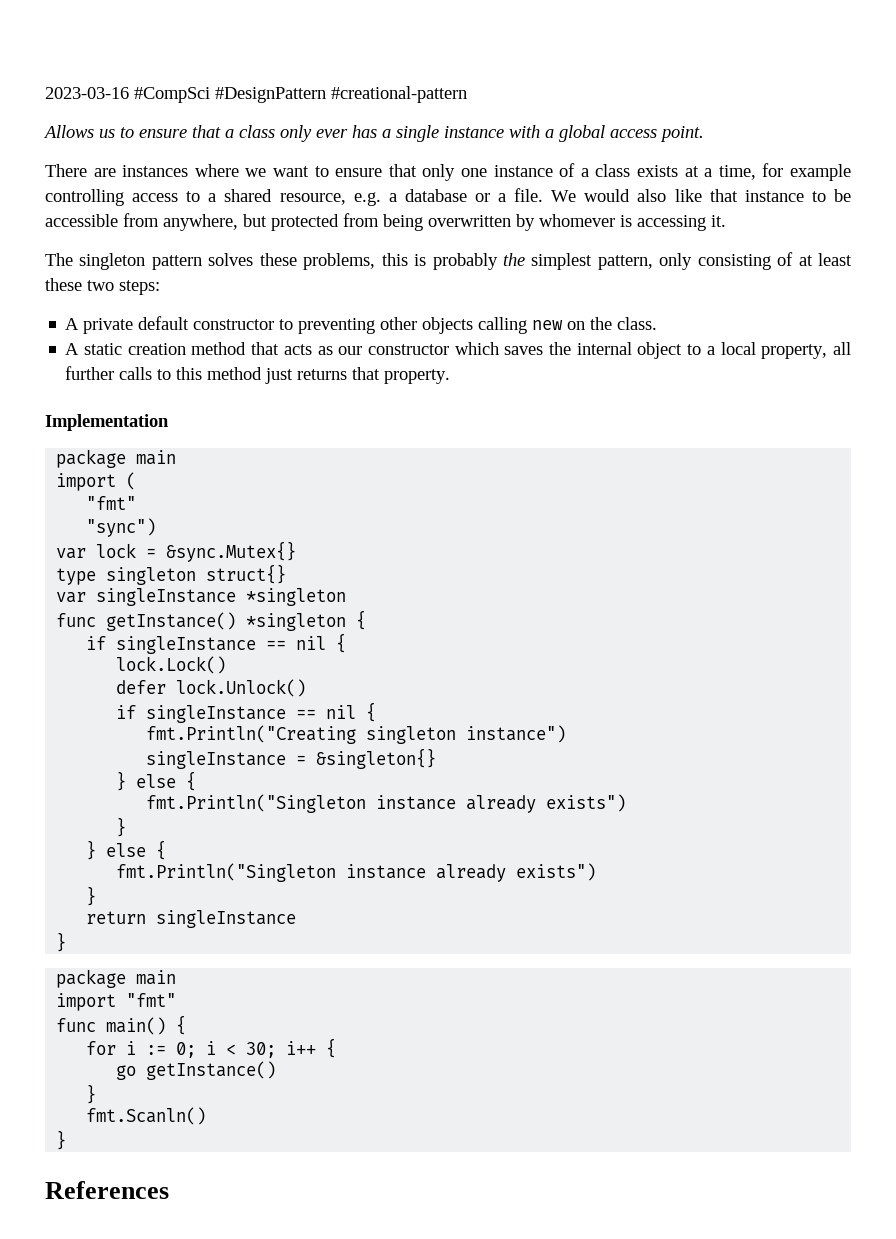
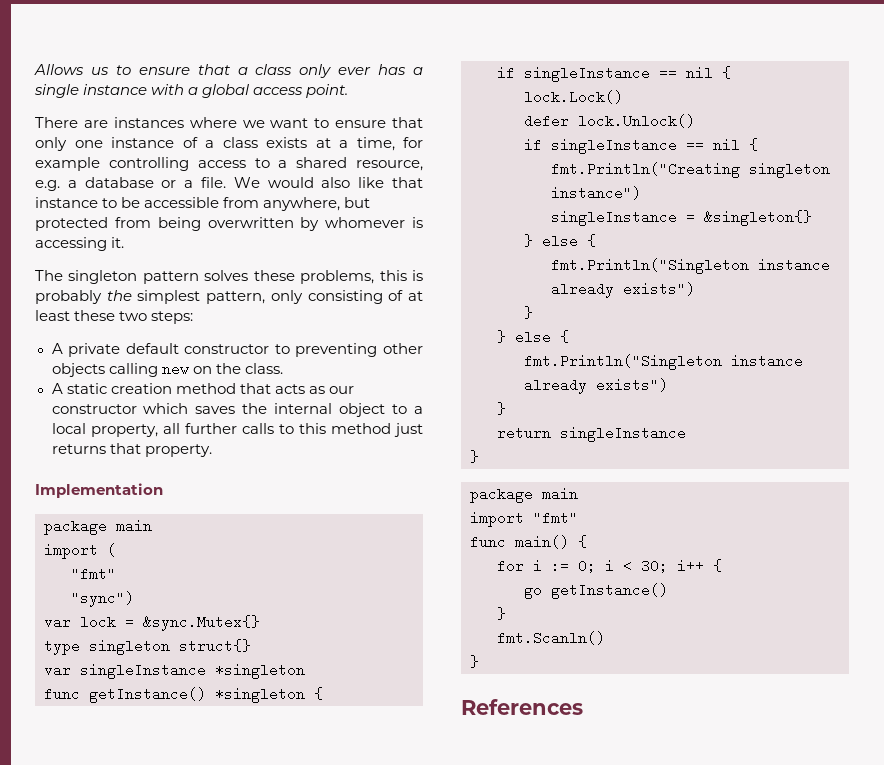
[45,86,467,103] 2023-03-16 #CompSci #DesignPattern #creational-pattern // -> (34, 69) none

